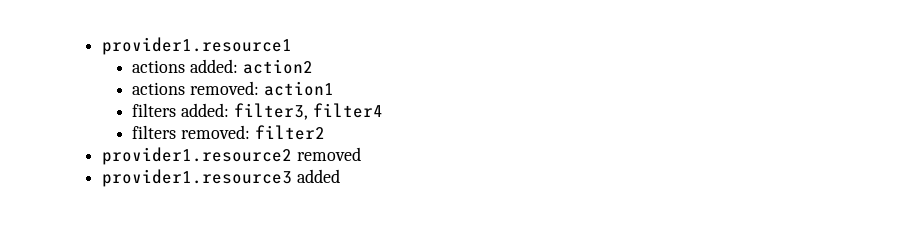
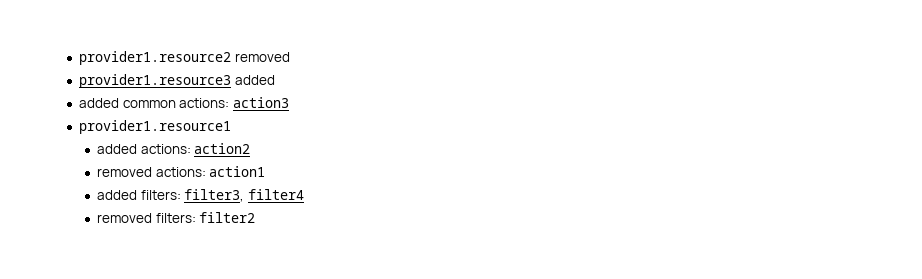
[102,37,293,55] [132,59,313,74] [132,81,334,96] [132,103,383,120] [132,125,325,140] [102,147,361,165] [102,169,340,187] provider1.resource1 // actions added: action2 // actions removed: action1 // filters added: filter3, filter4 // filters removed: filter2 // provider1.resource2 removed // provider1.resource3 added -> [78,51,290,65] [78,74,275,88] [78,97,289,108] [78,120,231,134] [97,143,251,154] [97,166,266,177] [97,189,305,202] [97,212,256,223] provider1.resource2 removed // provider1.resource3 added // added common actions: action3 // provider1.resource1 // added actions: action2 // removed actions: action1 // added filters: filter3, filter4 // removed filters: filter2

